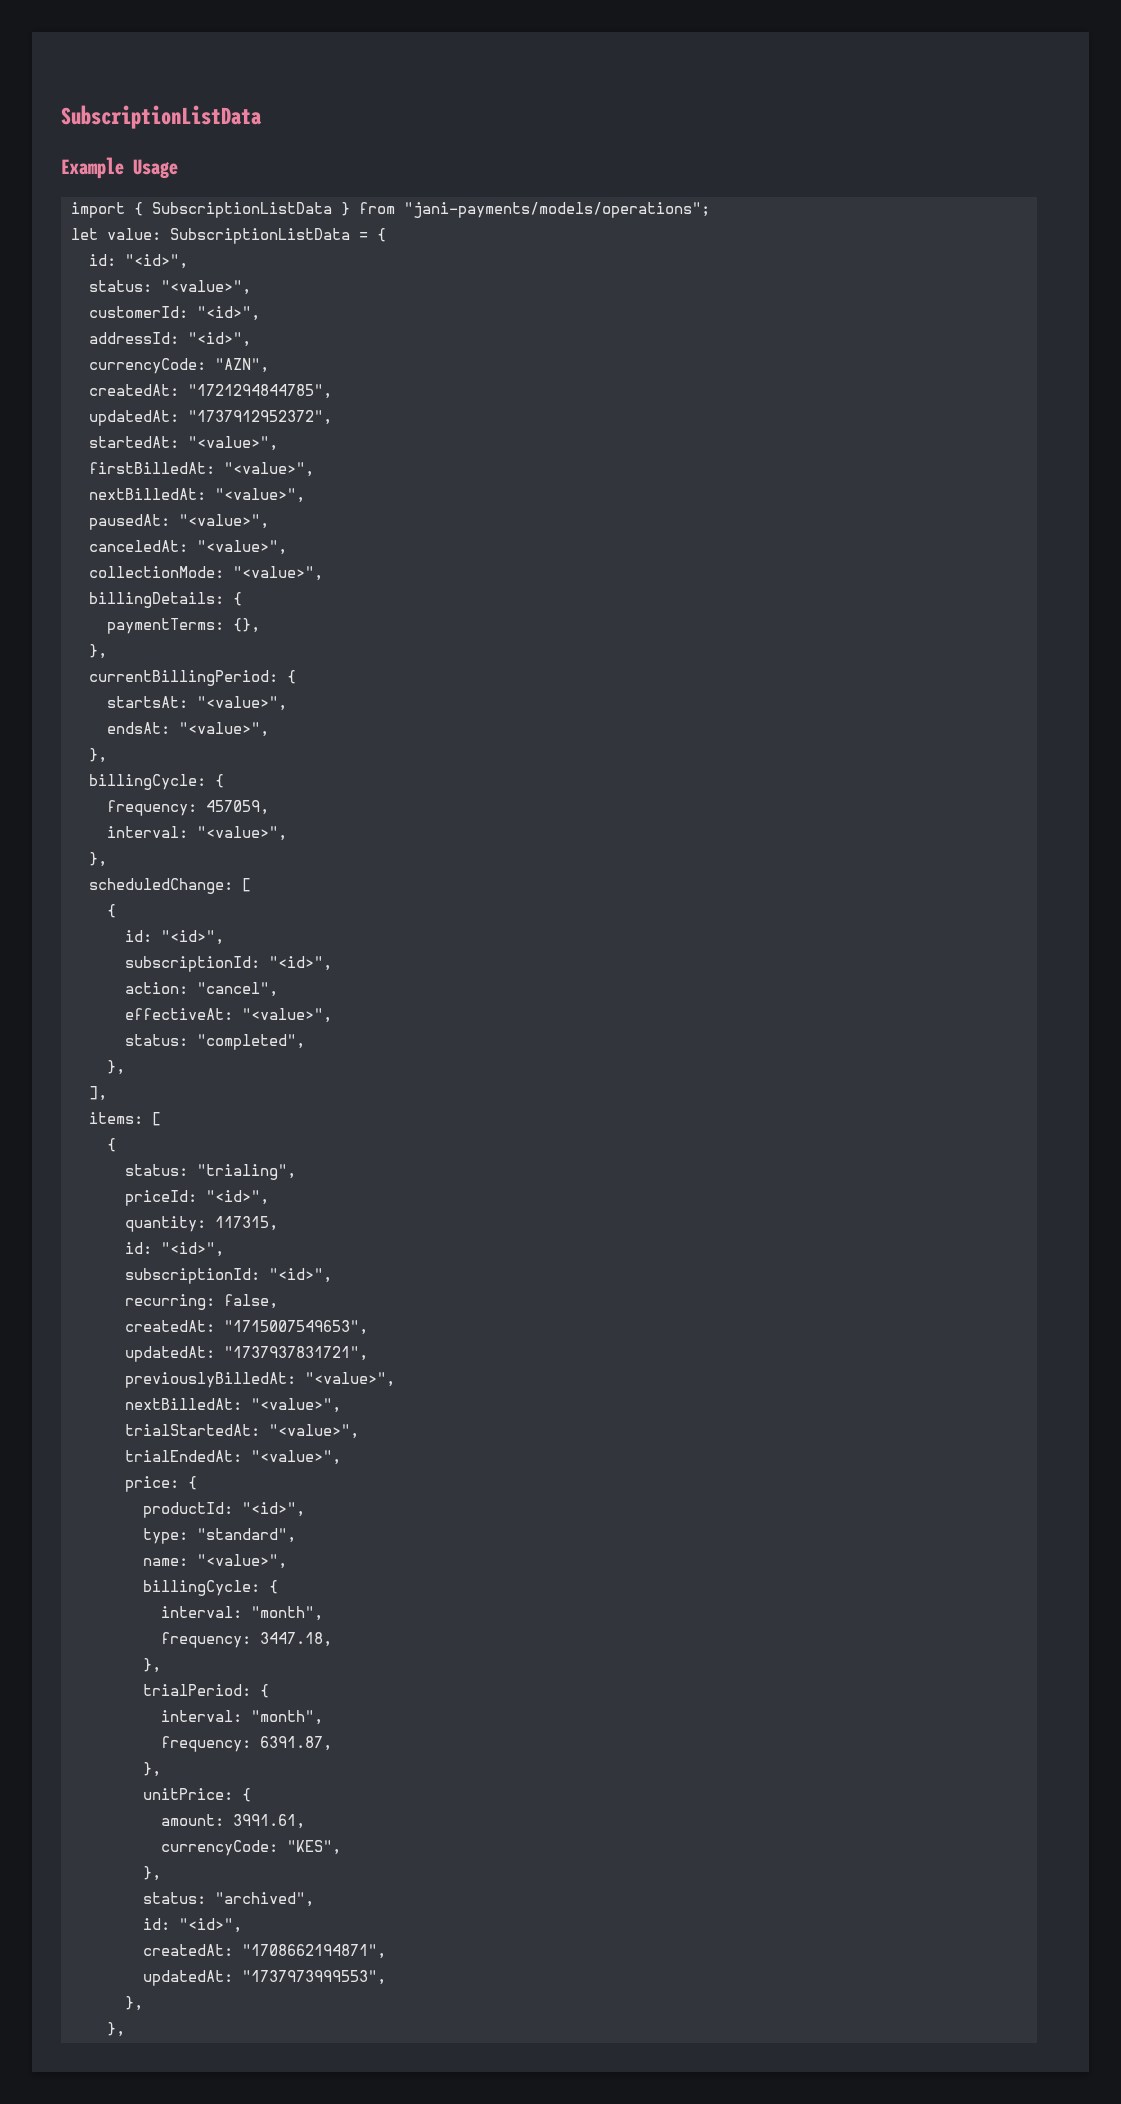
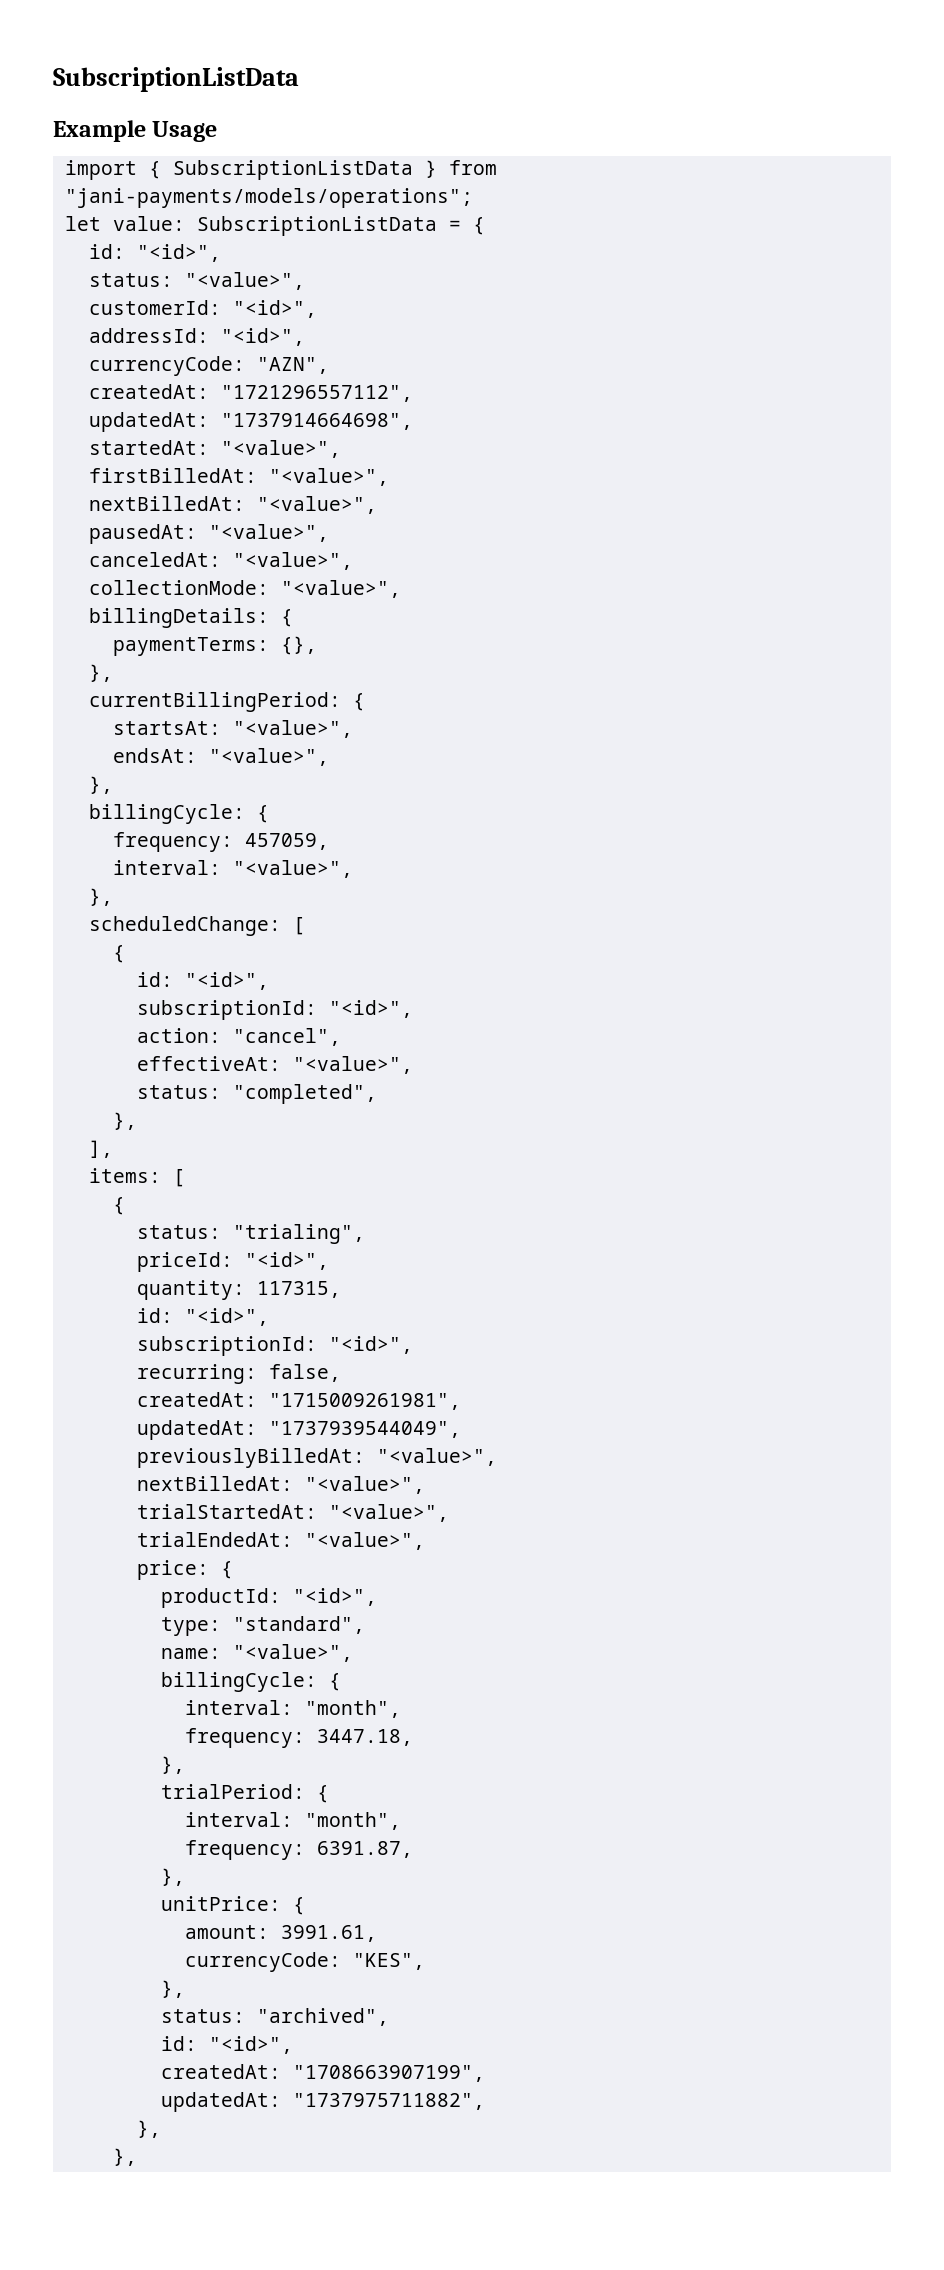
[187,384,332,399] [88,410,332,426] "1721294844785", // updatedAt: "1737912952372", -> [221,385,414,402] [89,412,414,432] "1721296557112", // updatedAt: "1737914664698",
[223,1320,368,1335] [124,1346,368,1362] "1715007549653", // updatedAt: "1737937831721", -> [269,1393,462,1410] [137,1420,462,1440] "1715009261981", // updatedAt: "1737939544049",
[241,1944,386,1959] [142,1970,386,1986] "1708662194871", // updatedAt: "1737973999553", -> [293,2065,486,2082] [161,2092,486,2112] "1708663907199", // updatedAt: "1737975711882",

